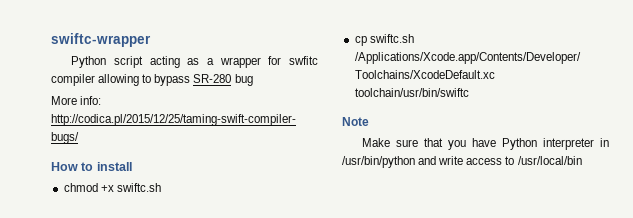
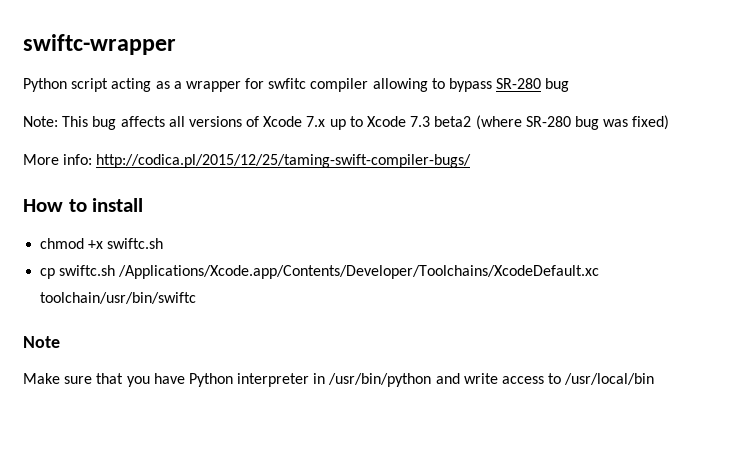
(253, 80) none -> [23,115,670,130] // Note: This bug affects all versions of Xcode 7.x up to Xcode 7.3 beta2 (where SR-280 bug was fixed)

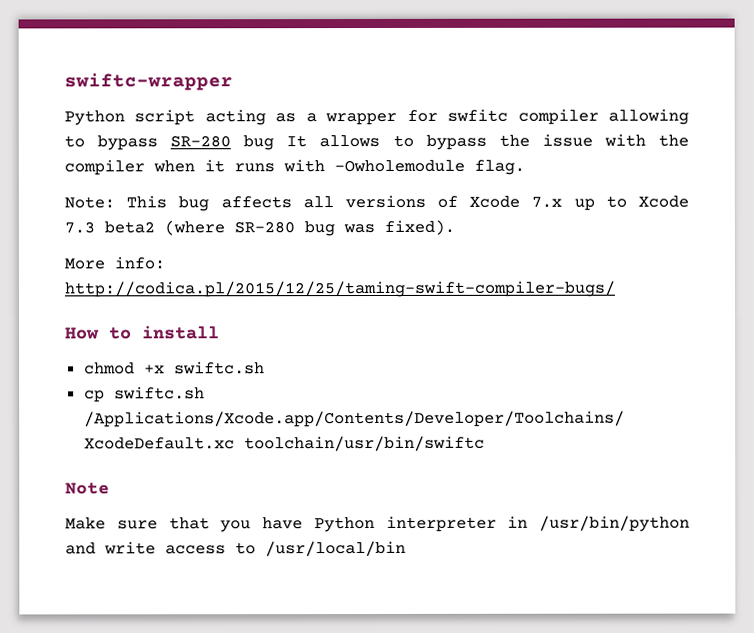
(570, 85) none -> [286,133,689,150] [64,159,525,176] It allows to bypass the issue with the compiler when it runs with -Owholemodule flag.
[632,115,670,130] fixed) -> [384,219,455,235] fixed).

